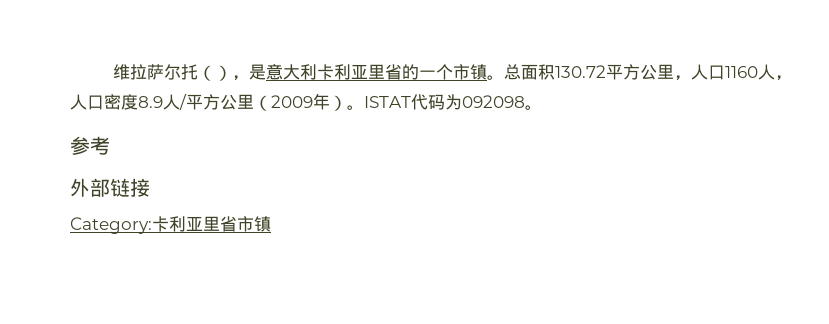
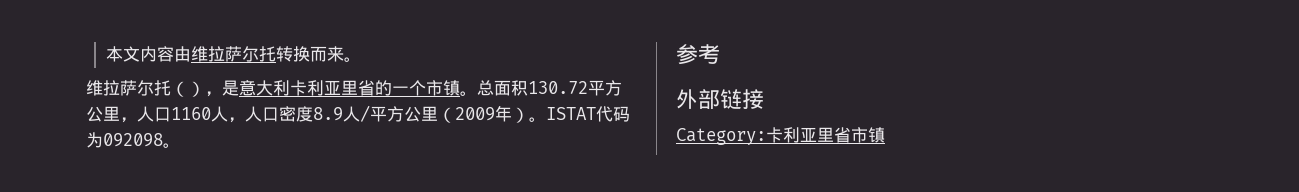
(113, 72) none -> [105,46,361,62] 本文内容由维拉萨尔托转换而来。 //

